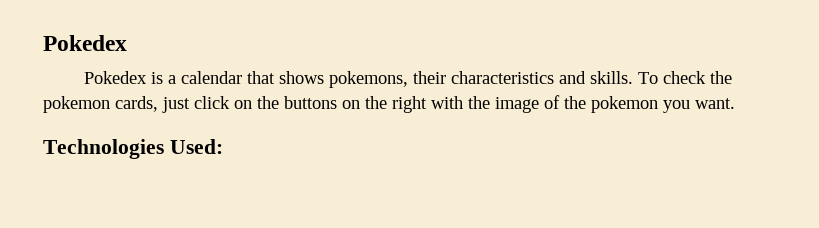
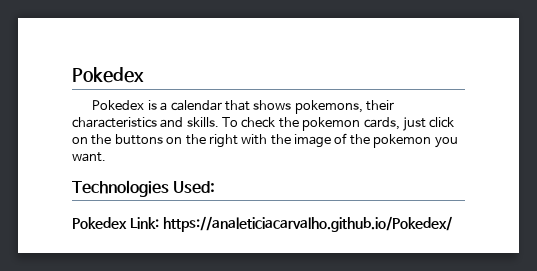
(223, 146) none -> [72,216,452,232] // Pokedex Link: https://analeticiacarvalho.github.io/Pokedex/

